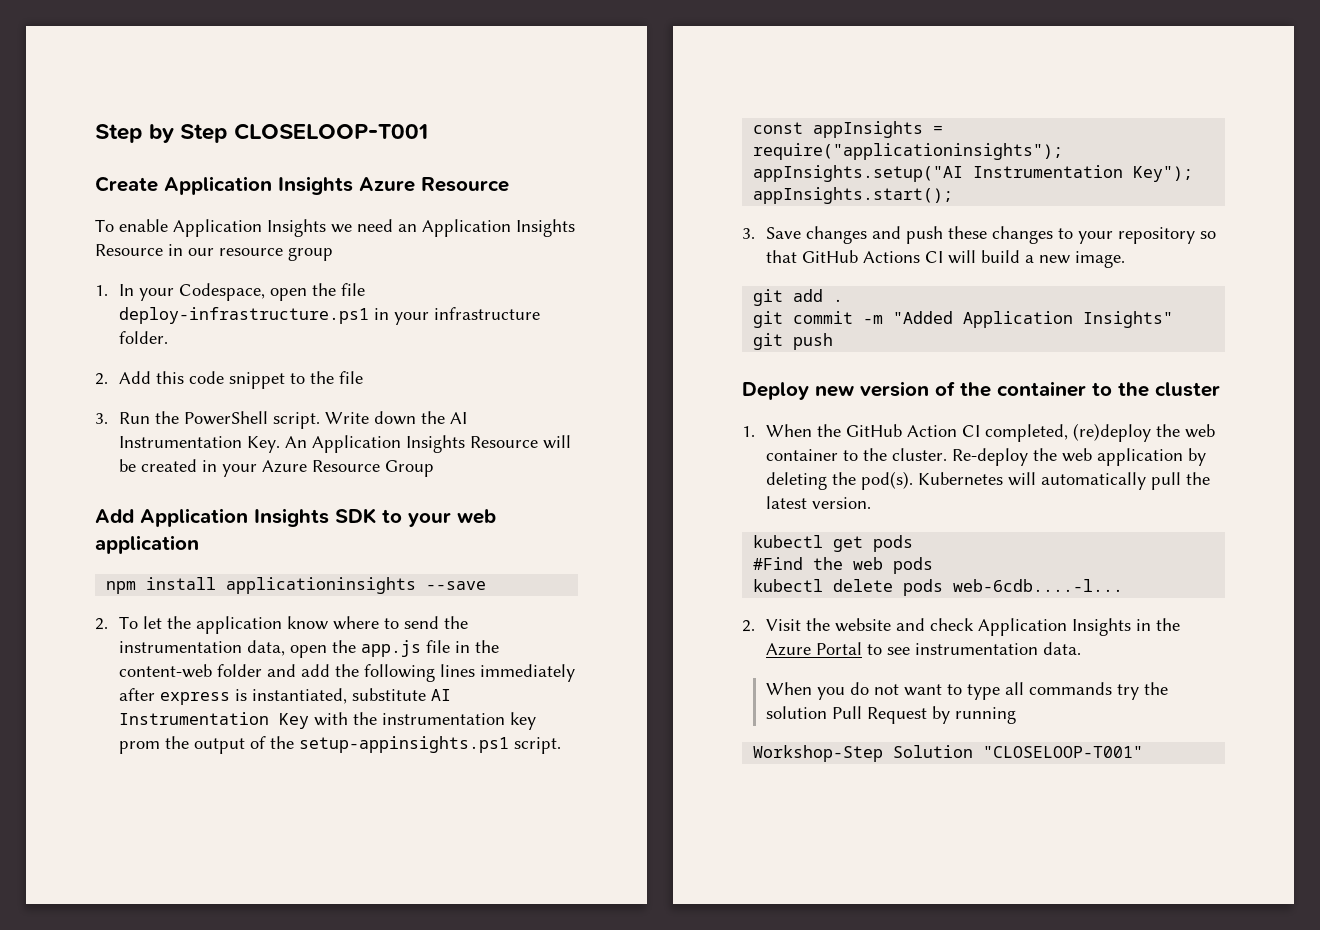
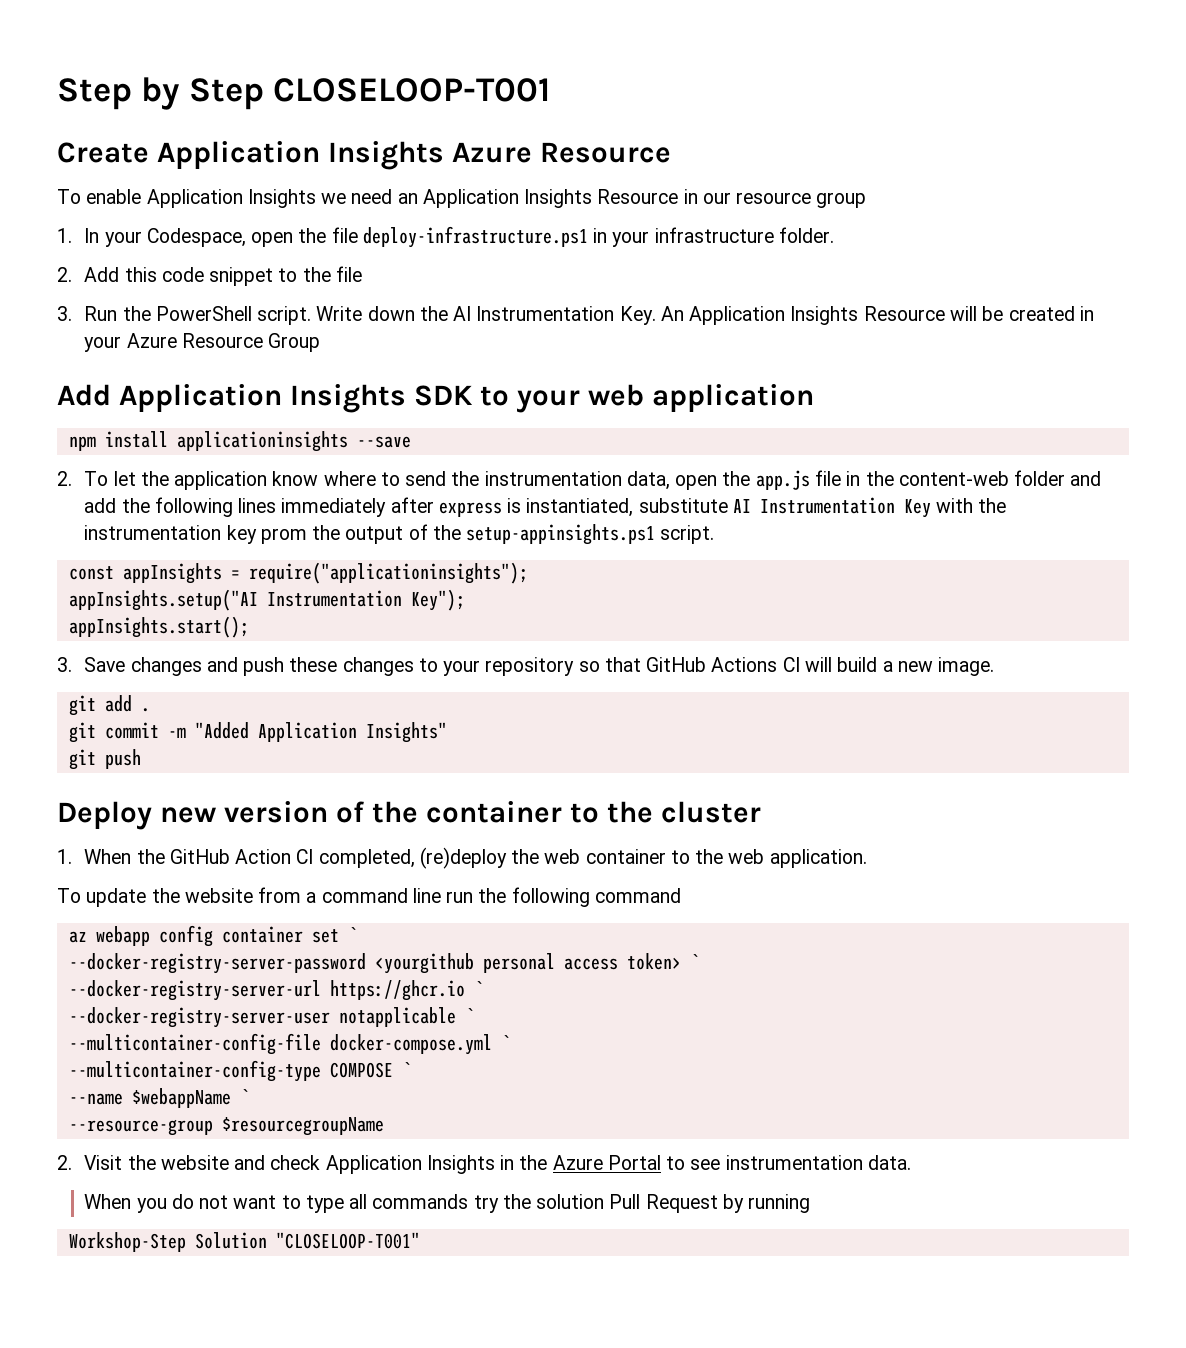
[891,448,1206,466] [765,471,1210,490] [765,496,871,509] [753,535,914,552] [753,557,934,574] [753,579,1124,596] cluster. Re-deploy the web application by deleting the pod(s). Kubernetes will automatically pull the latest version. // kubectl get pods // #Find the web pods // kubectl delete pods web-6cdb....-l... -> [728,849,867,868] [57,887,681,907] [68,925,357,947] [68,953,699,974] [68,980,483,1001] [68,1007,474,1028] [68,1033,510,1055] [68,1060,411,1082] [68,1088,249,1108] [68,1117,384,1136] web application. // To update the website from a command line run the following command // az webapp config container set ` // --docker-registry-server-password <yourgithub personal access token> ` // --docker-registry-server-url https://ghcr.io ` // --docker-registry-server-user notapplicable ` // --multicontainer-config-file docker-compose.yml ` // --multicontainer-config-type COMPOSE ` // --name $webappName ` // --resource-group $resourcegroupName

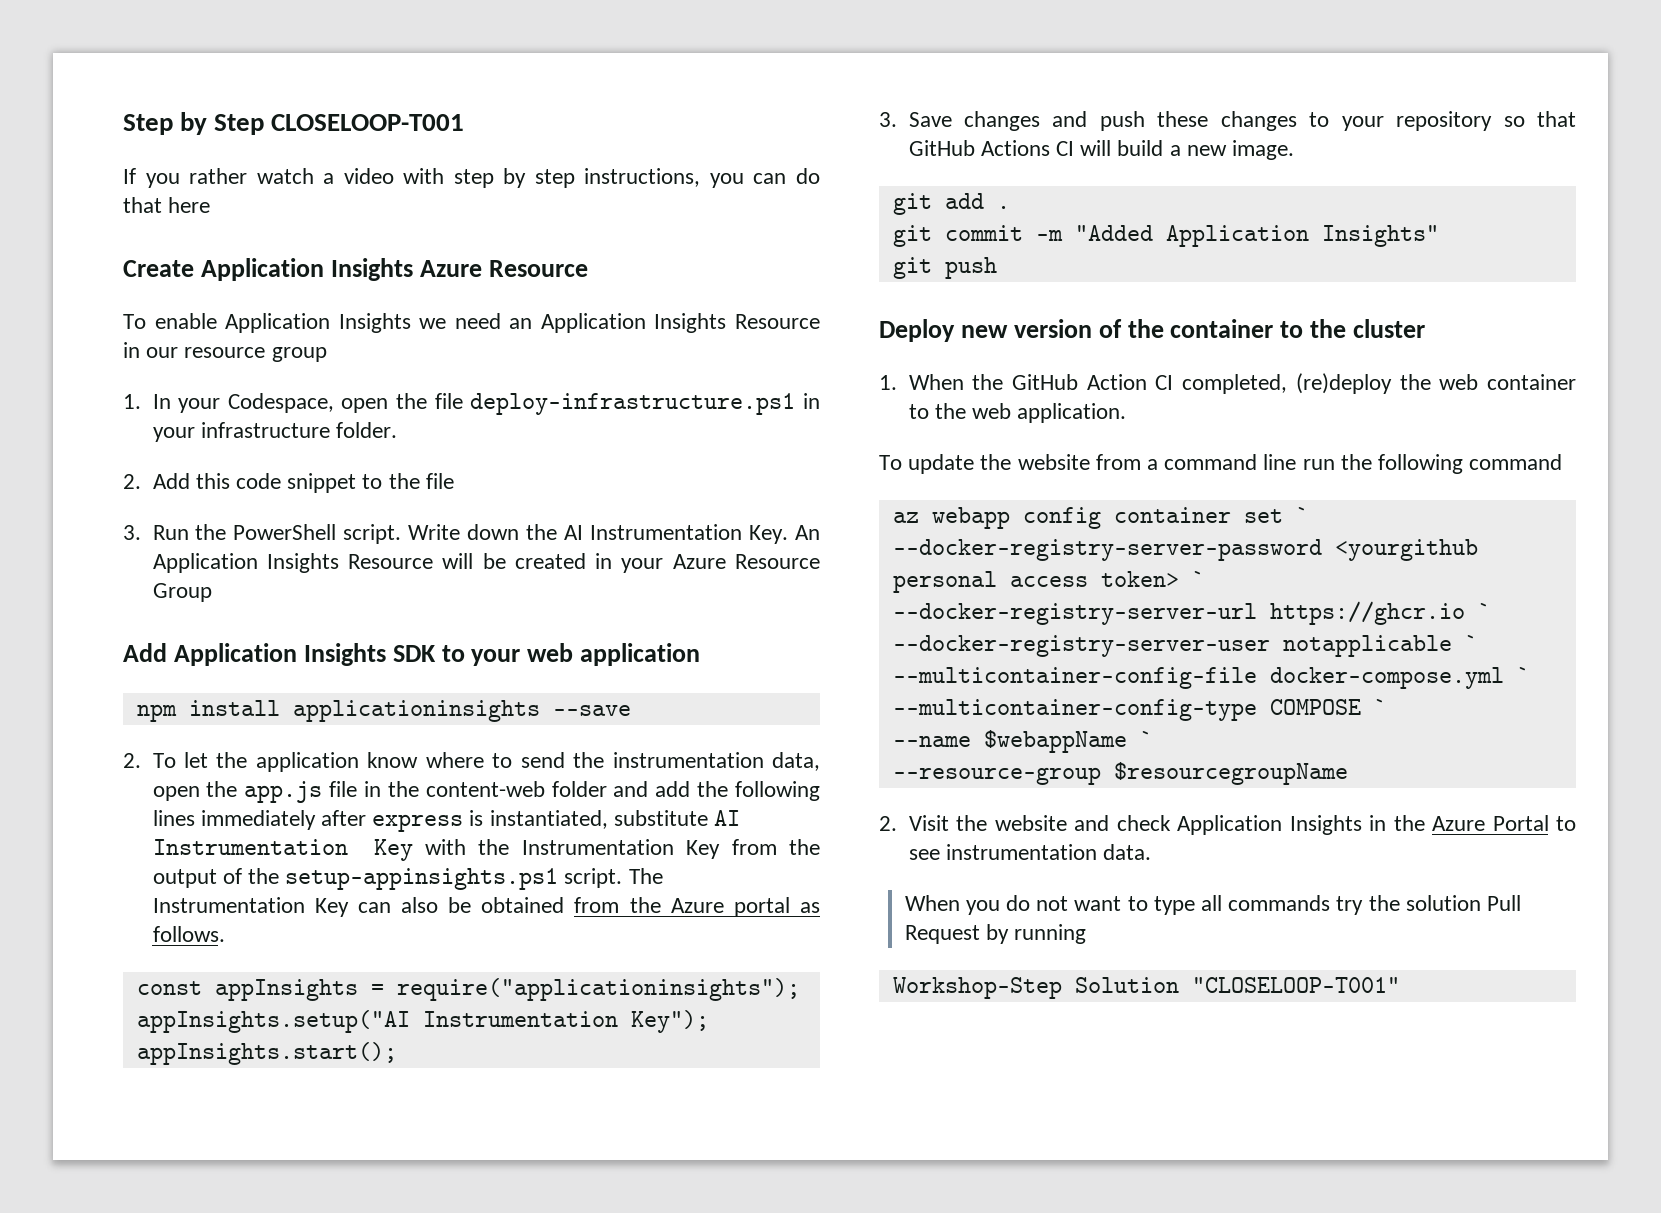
(550, 90) none -> [123,168,821,188] [123,197,211,213] // If you rather watch a video with step by step instructions, you can do that here
[84,525,307,544] instrumentation key prom -> [521,839,777,859] Instrumentation Key from
(715, 534) none -> [628,868,663,884] [152,897,820,917] [152,926,225,942] The Instrumentation Key can also be obtained from the Azure portal as follows.

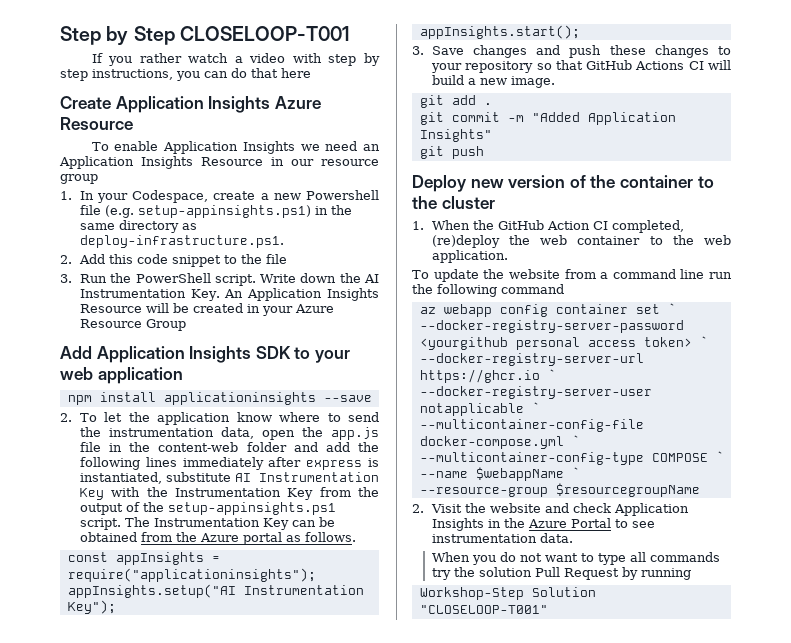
[341,393,820,415] [152,422,397,442] open the file deploy-infrastructure.ps1 in your infrastructure folder. -> [213,190,379,200] [79,205,352,218] [79,220,197,233] [79,235,284,248] create a new Powershell file (e.g. setup-appinsights.ps1) in the same directory as deploy-infrastructure.ps1.
[400,897,438,913] also -> (316, 523) none

